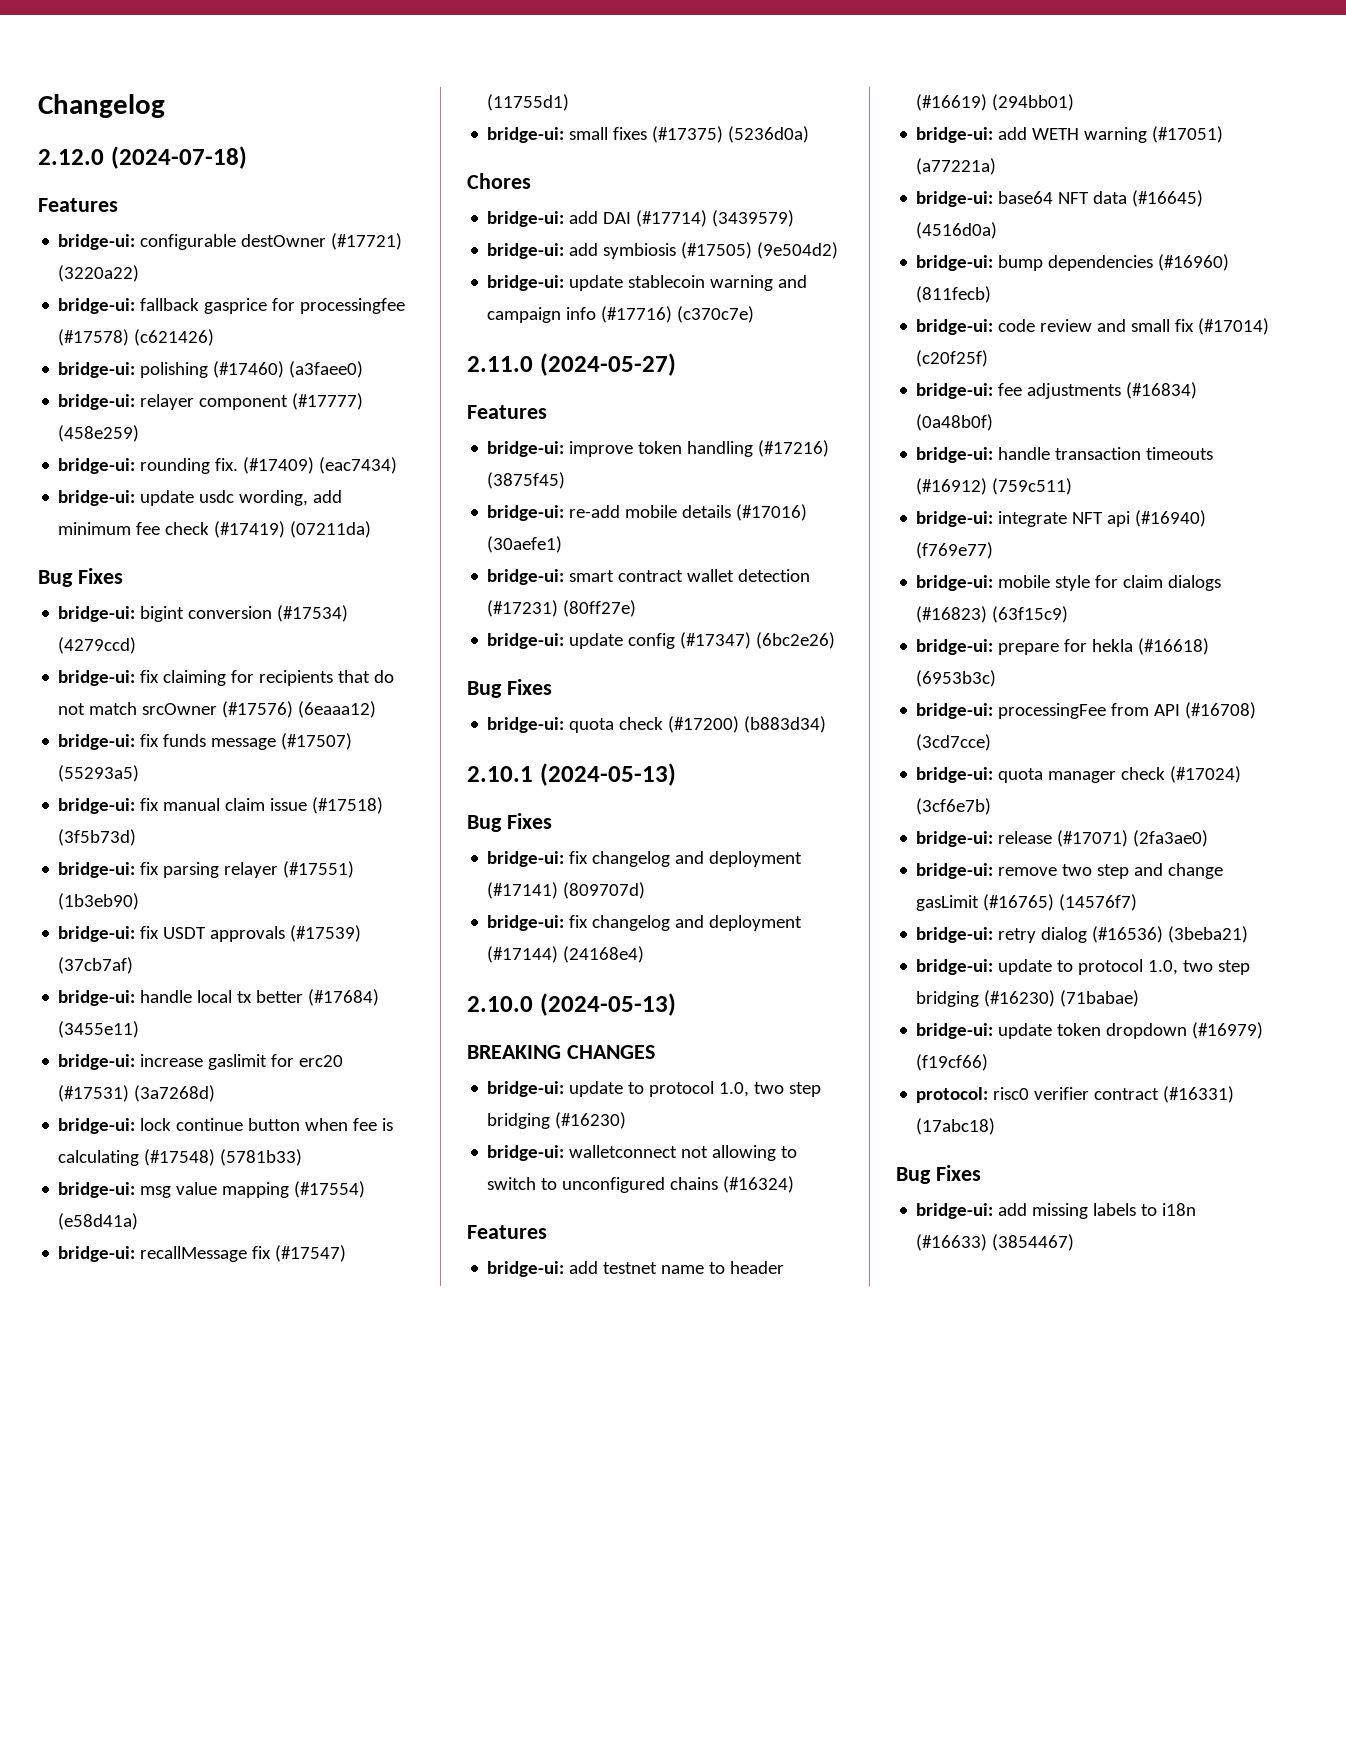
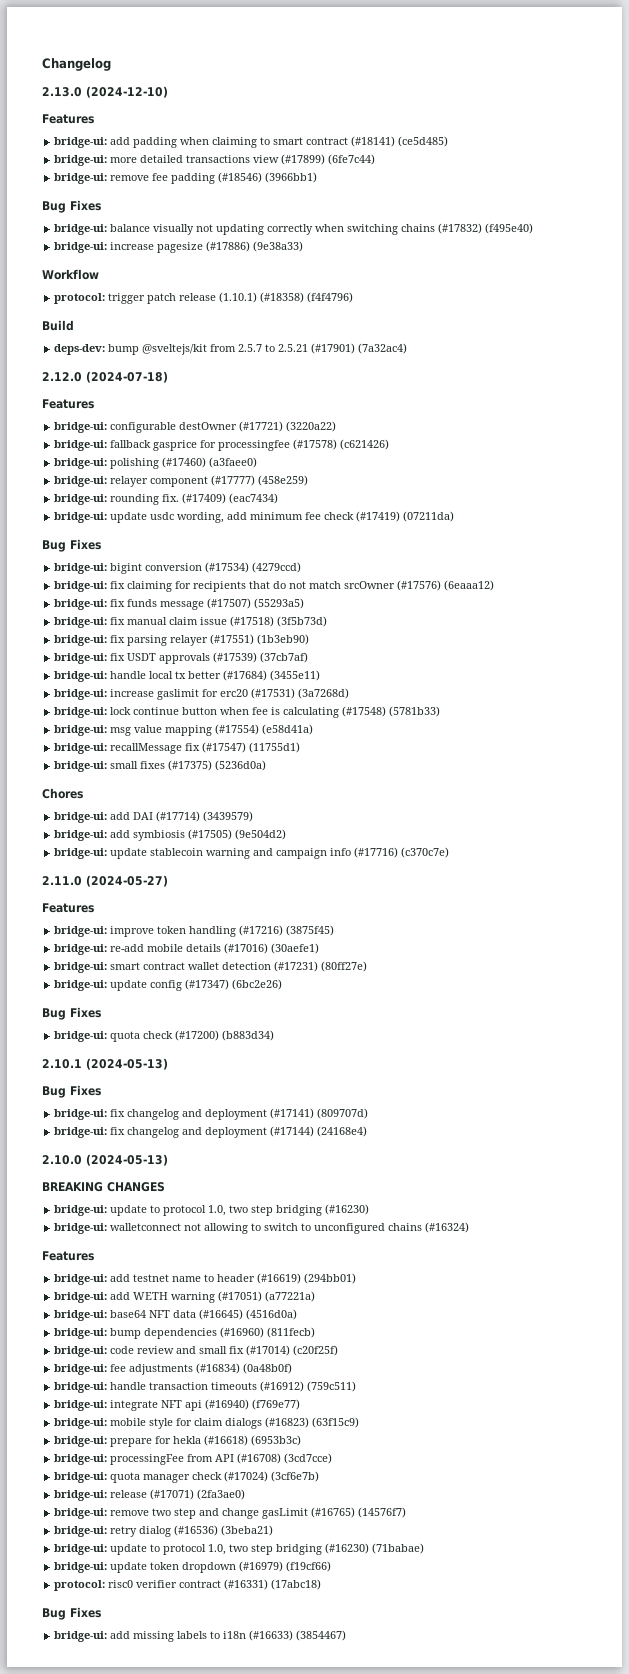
(165, 106) none -> [42,86,168,98] [42,114,94,124] [54,136,449,148] [54,154,376,166] [54,172,318,184] [42,200,101,213] [54,223,534,235] [54,241,304,253] [42,269,99,280] [54,292,354,304] [42,320,74,331] [54,343,408,355] // 2.13.0 (2024-12-10) // Features // bridge-ui: add padding when claiming to smart contract (#18141) (ce5d485) // bridge-ui: more detailed transactions view (#17899) (6fe7c44) // bridge-ui: remove fee padding (#18546) (3966bb1) // Bug Fixes // bridge-ui: balance visually not updating correctly when switching chains (#17832) (f495e40) // bridge-ui: increase pagesize (#17886) (9e38a33) // Workflow // protocol: trigger patch release (1.10.1) (#18358) (f4f4796) // Build // deps-dev: bump @sveltejs/kit from 2.5.7 to 2.5.21 (#17901) (7a32ac4)

